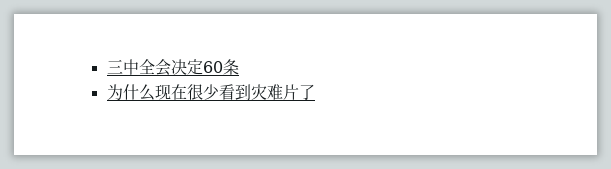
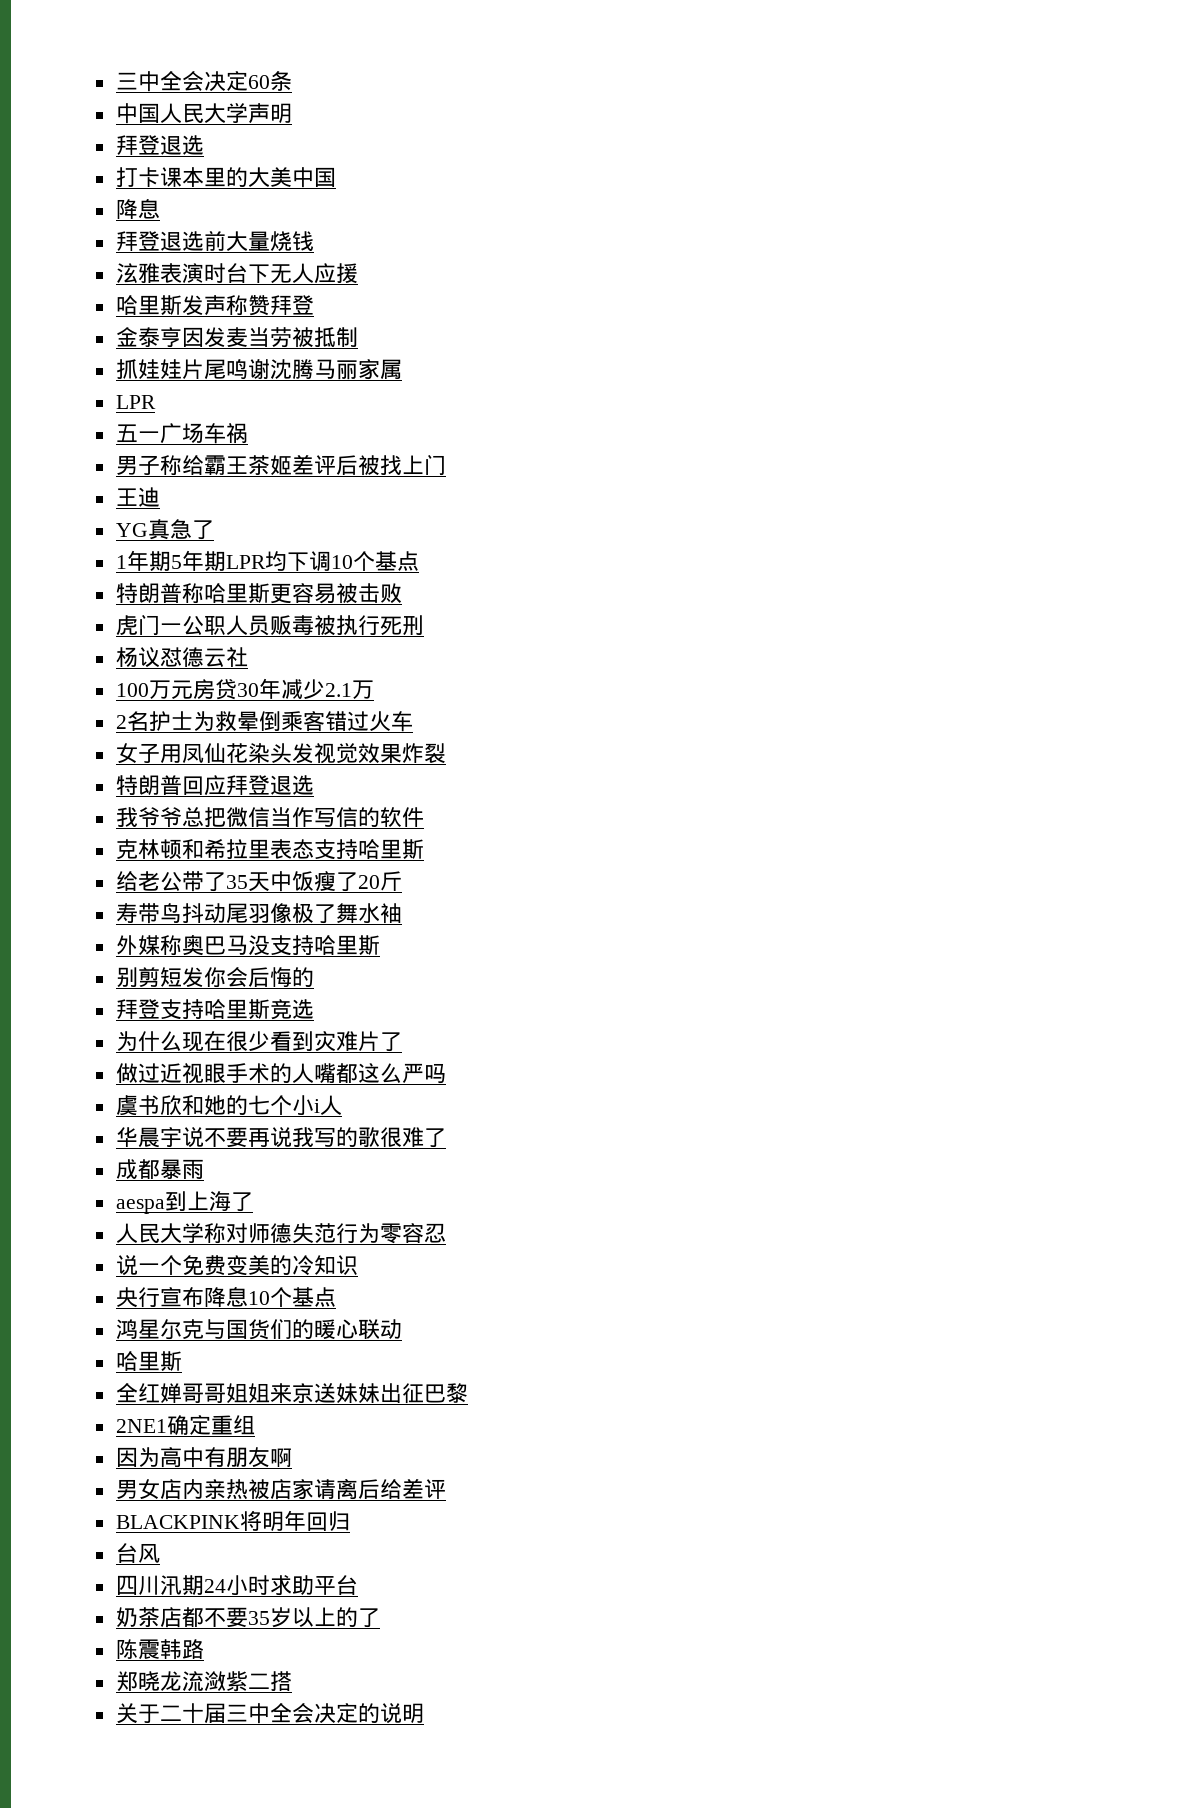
(239, 67) none -> [115,103,292,124] [115,135,204,155] [115,167,336,188] [115,198,160,219] [115,230,314,252] [115,263,358,284] [115,295,314,316] [115,327,358,348] [115,359,402,380] [115,395,156,409] [115,423,248,444] [115,454,446,476] [115,487,160,507] [115,519,214,540] [115,550,419,572] [115,583,402,604] [115,614,424,636] [115,647,248,668] [115,678,374,700] [115,711,413,732] [115,743,446,764] [115,775,314,796] [115,807,424,828] [115,839,424,860] [115,871,402,892] [115,903,402,924] [115,934,380,956] [115,967,314,988] [115,999,314,1020] // 中国人民大学声明 // 拜登退选 // 打卡课本里的大美中国 // 降息 // 拜登退选前大量烧钱 // 泫雅表演时台下无人应援 // 哈里斯发声称赞拜登 // 金泰亨因发麦当劳被抵制 // 抓娃娃片尾鸣谢沈腾马丽家属 // LPR // 五一广场车祸 // 男子称给霸王茶姬差评后被找上门 // 王迪 // YG真急了 // 1年期5年期LPR均下调10个基点 // 特朗普称哈里斯更容易被击败 // 虎门一公职人员贩毒被执行死刑 // 杨议怼德云社 // 100万元房贷30年减少2.1万 // 2名护士为救晕倒乘客错过火车 // 女子用凤仙花染头发视觉效果炸裂 // 特朗普回应拜登退选 // 我爷爷总把微信当作写信的软件 // 克林顿和希拉里表态支持哈里斯 // 给老公带了35天中饭瘦了20斤 // 寿带鸟抖动尾羽像极了舞水袖 // 外媒称奥巴马没支持哈里斯 // 别剪短发你会后悔的 // 拜登支持哈里斯竞选
(315, 92) none -> [115,1063,446,1084] [115,1095,342,1116] [115,1127,446,1148] [115,1159,204,1179] [115,1191,253,1214] [115,1223,446,1244] [115,1255,358,1276] [115,1286,336,1308] [115,1319,402,1340] [115,1351,182,1372] [115,1383,468,1404] [115,1415,255,1435] [115,1447,292,1468] [115,1478,446,1500] [115,1510,350,1531] [115,1543,160,1563] [115,1575,358,1596] [115,1607,380,1628] [115,1639,204,1660] [115,1671,292,1692] [115,1703,424,1724] // 做过近视眼手术的人嘴都这么严吗 // 虞书欣和她的七个小i人 // 华晨宇说不要再说我写的歌很难了 // 成都暴雨 // aespa到上海了 // 人民大学称对师德失范行为零容忍 // 说一个免费变美的冷知识 // 央行宣布降息10个基点 // 鸿星尔克与国货们的暖心联动 // 哈里斯 // 全红婵哥哥姐姐来京送妹妹出征巴黎 // 2NE1确定重组 // 因为高中有朋友啊 // 男女店内亲热被店家请离后给差评 // BLACKPINK将明年回归 // 台风 // 四川汛期24小时求助平台 // 奶茶店都不要35岁以上的了 // 陈震韩路 // 郑晓龙流潋紫二搭 // 关于二十届三中全会决定的说明

